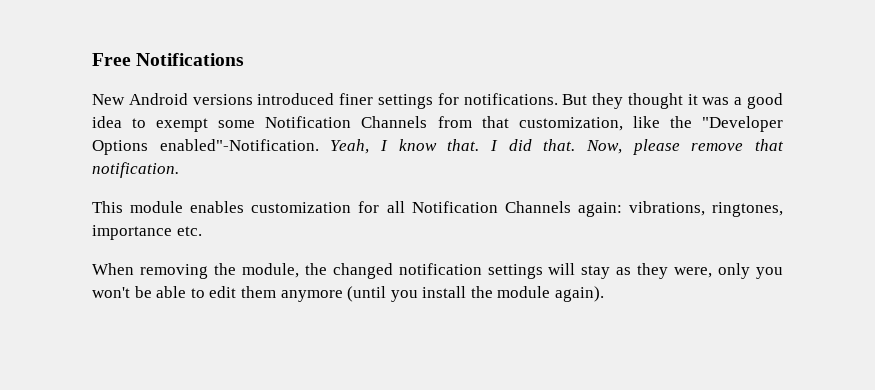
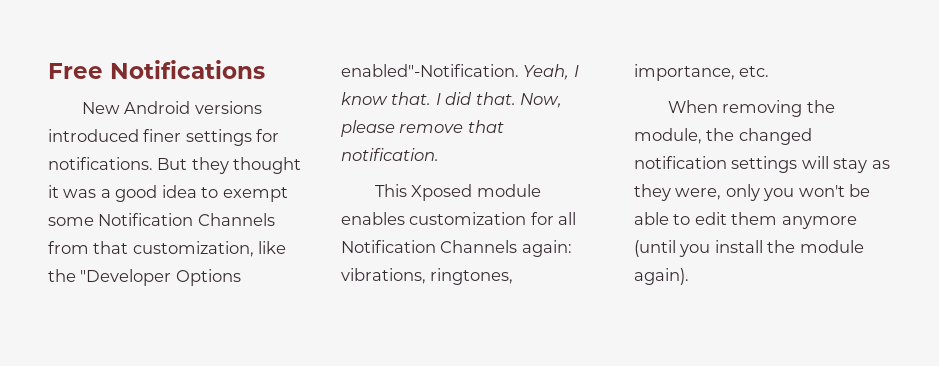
(123, 207) none -> [411,184,473,201] Xposed
[92,225,172,240] importance -> [634,64,735,81] importance,

